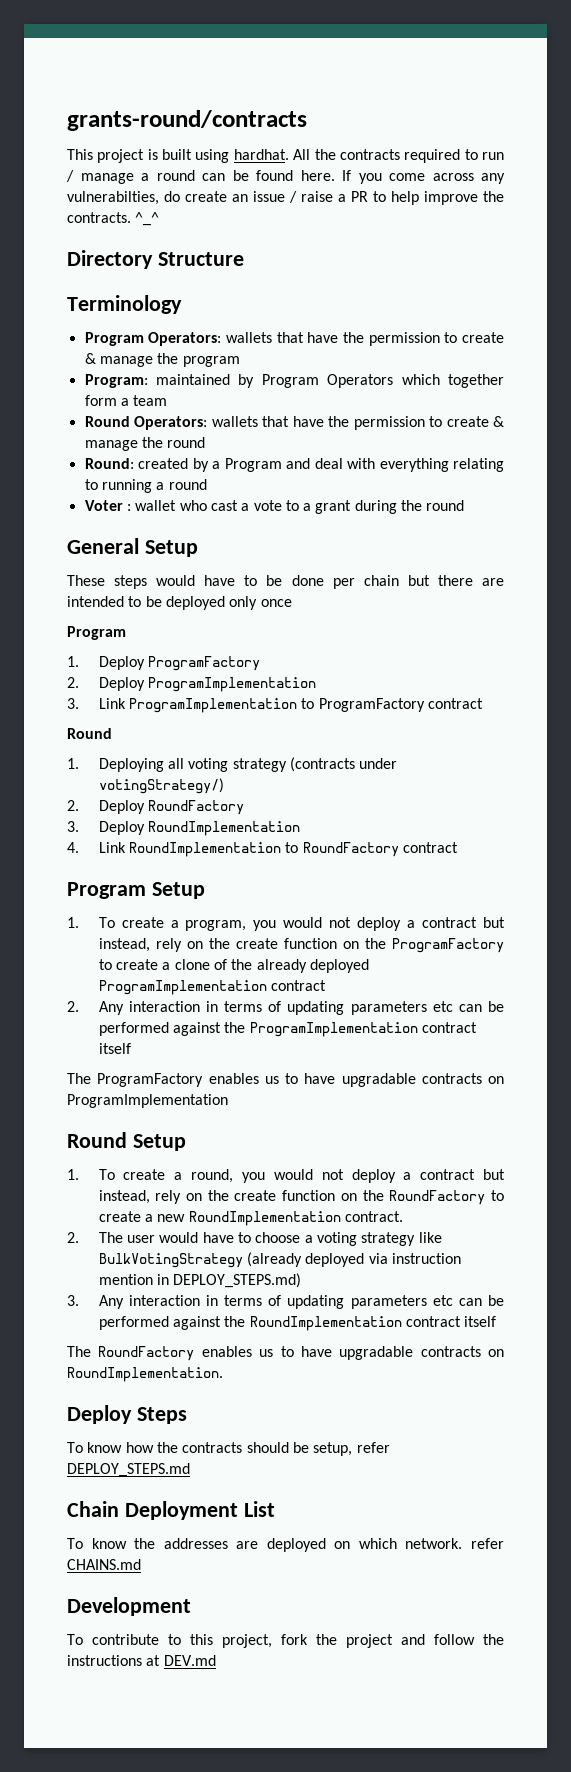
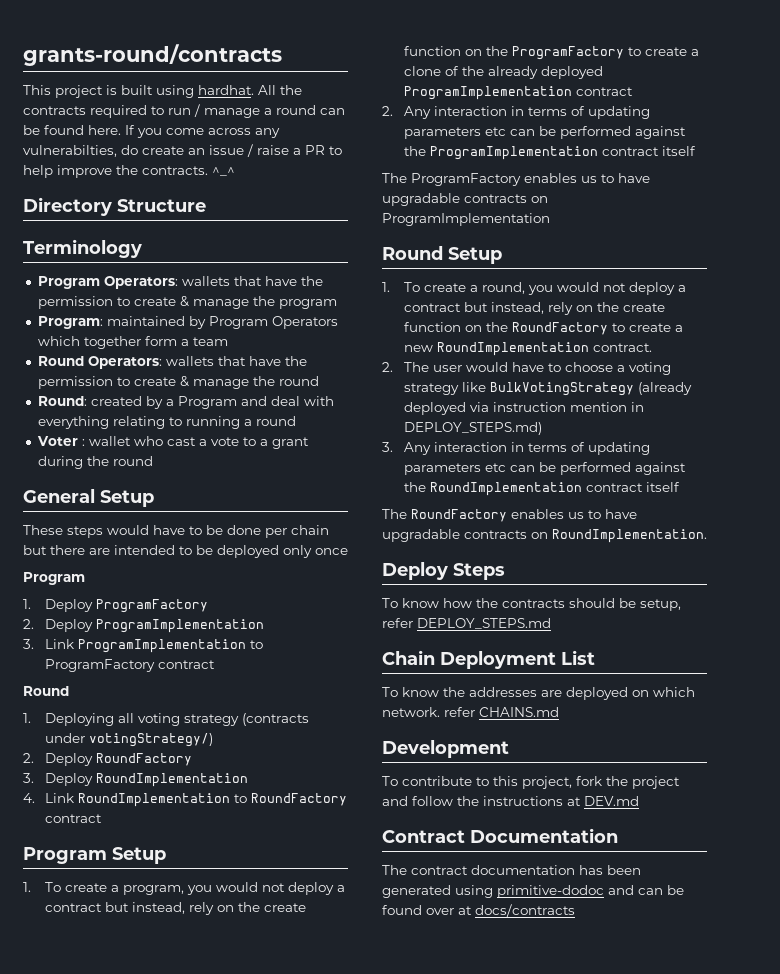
(216, 1660) none -> [382,828,618,843] [382,865,641,875] [382,885,684,898] [382,904,575,917] // Contract Documentation // The contract documentation has been generated using primitive-dodoc and can be found over at docs/contracts

